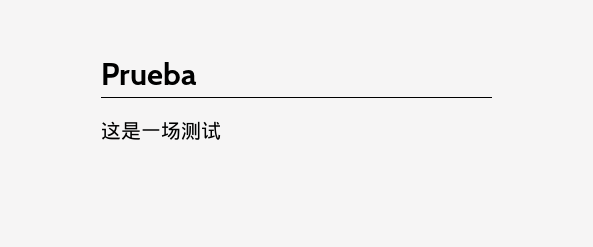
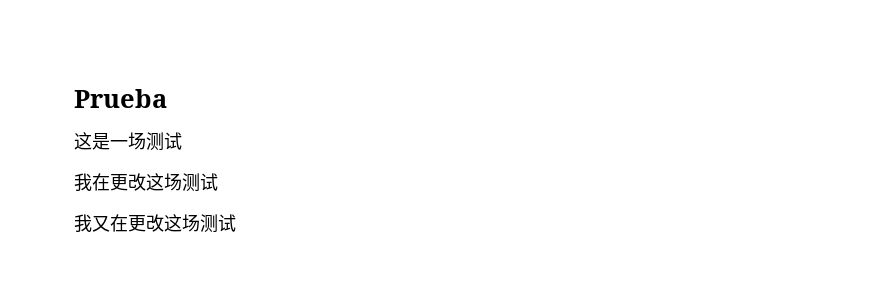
(221, 130) none -> [74,173,218,192] [74,214,236,233] // 我在更改这场测试 // 我又在更改这场测试

